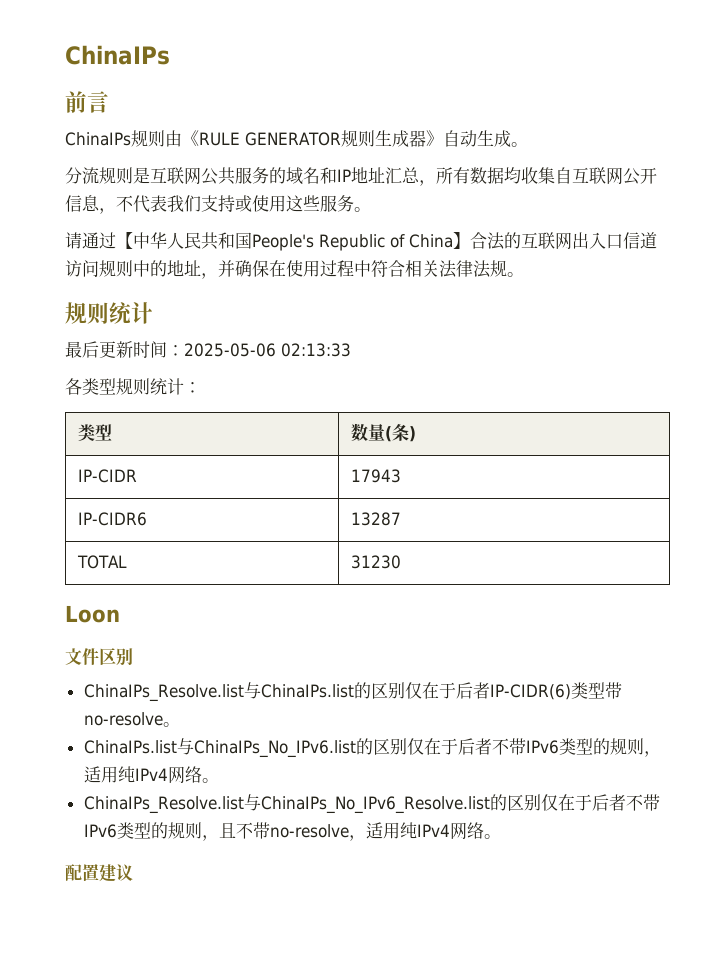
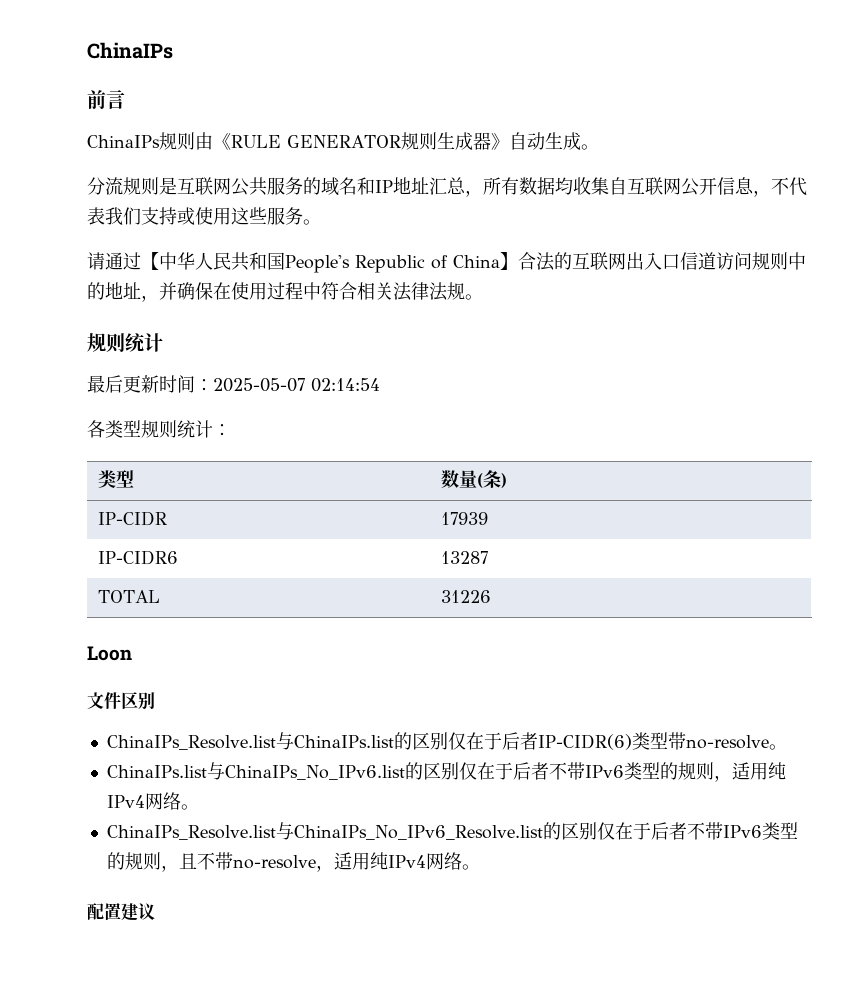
[184,343,351,357] 2025-05-06 02:13:33 -> [213,378,380,392] 2025-05-07 02:14:54
[350,469,401,483] 17943 -> [440,512,488,525] 17939
[350,555,401,569] 31230 -> [440,590,491,603] 31226

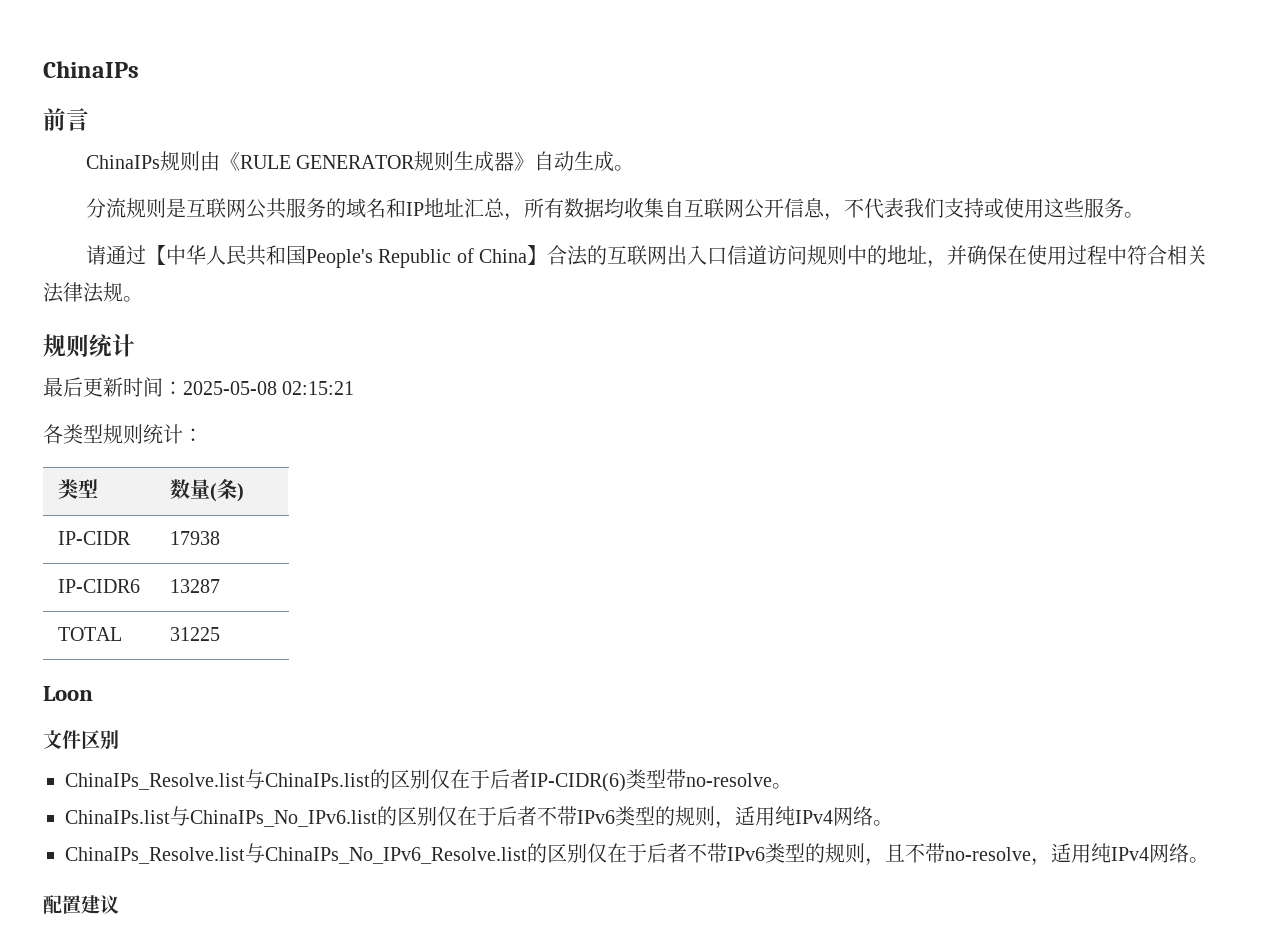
[213,378,380,392] 2025-05-07 02:14:54 -> [183,381,355,395] 2025-05-08 02:15:21
[440,512,488,525] 17939 -> [169,531,220,545] 17938
[440,590,491,603] 31226 -> [169,627,220,641] 31225

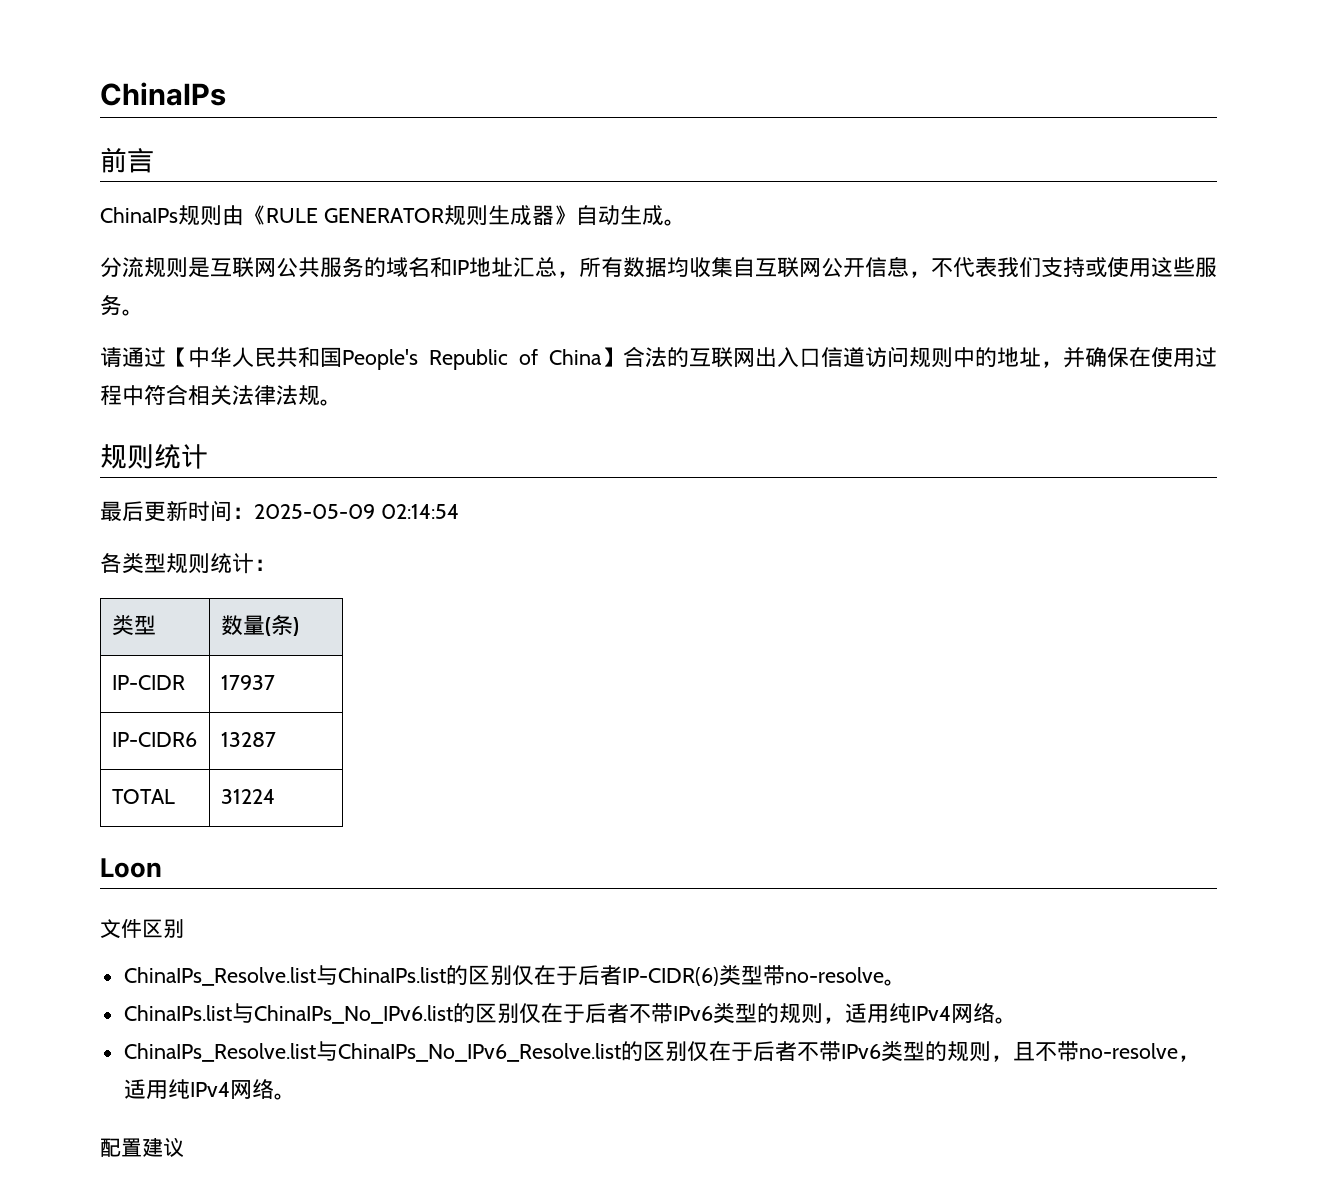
[183,381,355,395] 2025-05-08 02:15:21 -> [254,504,459,519] 2025-05-09 02:14:54
[169,531,220,545] 17938 -> [220,675,275,690] 17937
[169,627,220,641] 31225 -> [220,789,275,804] 31224

